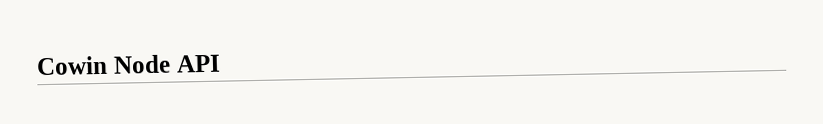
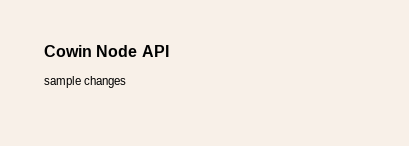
(221, 63) none -> [44,76,127,88] // sample changes

